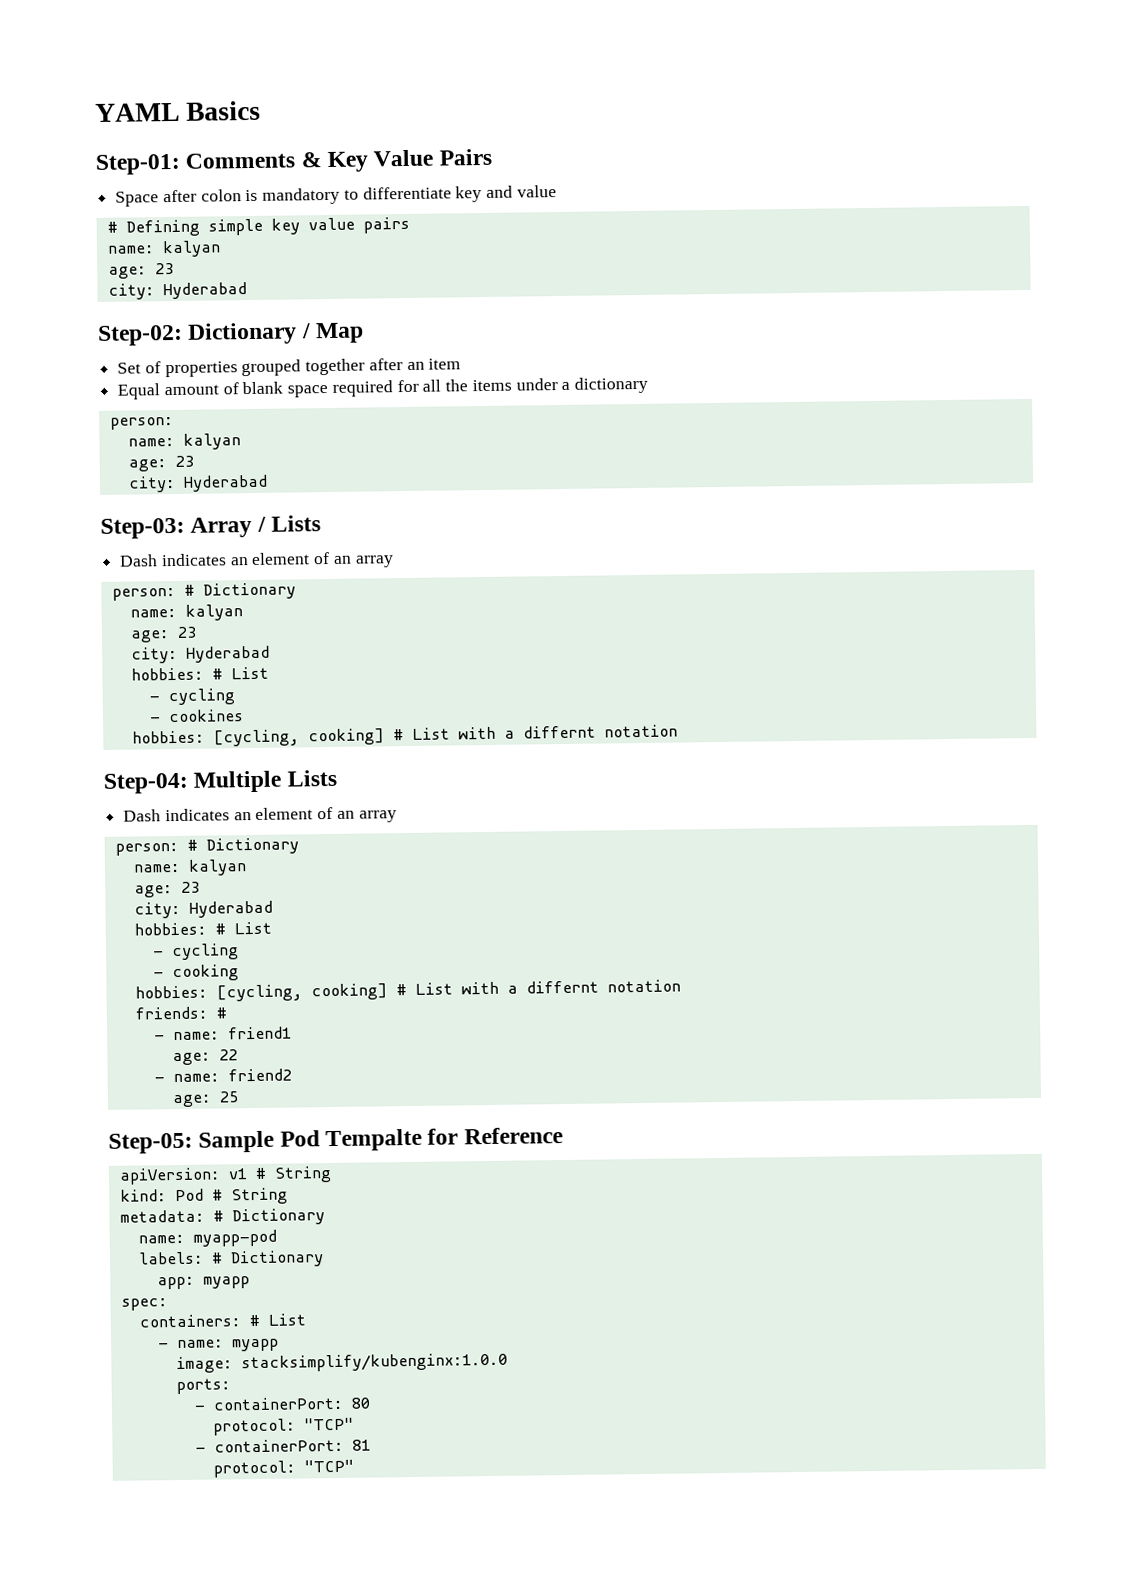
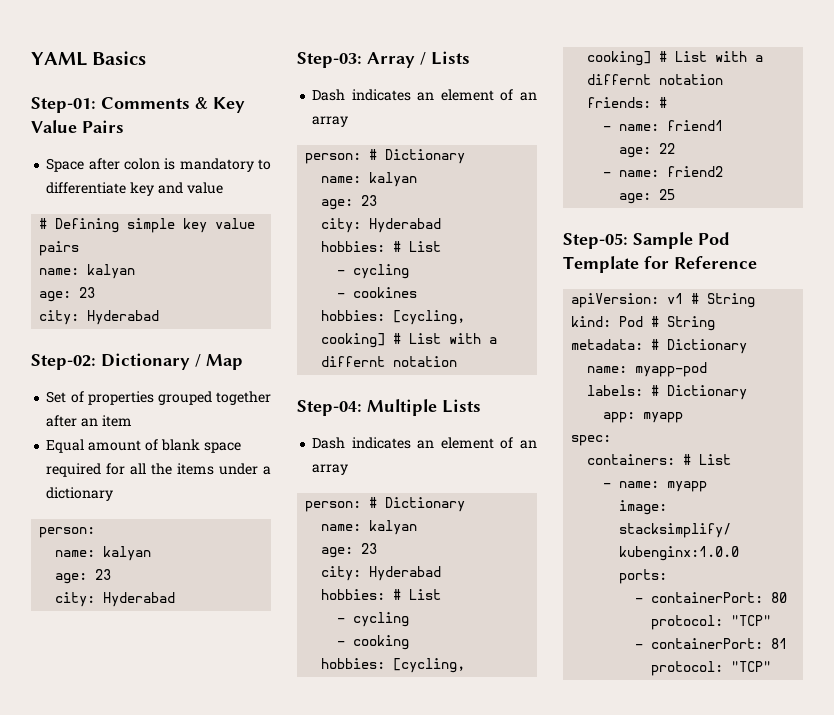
[325,1128,423,1152] Tempalte -> [563,256,639,273] Template

